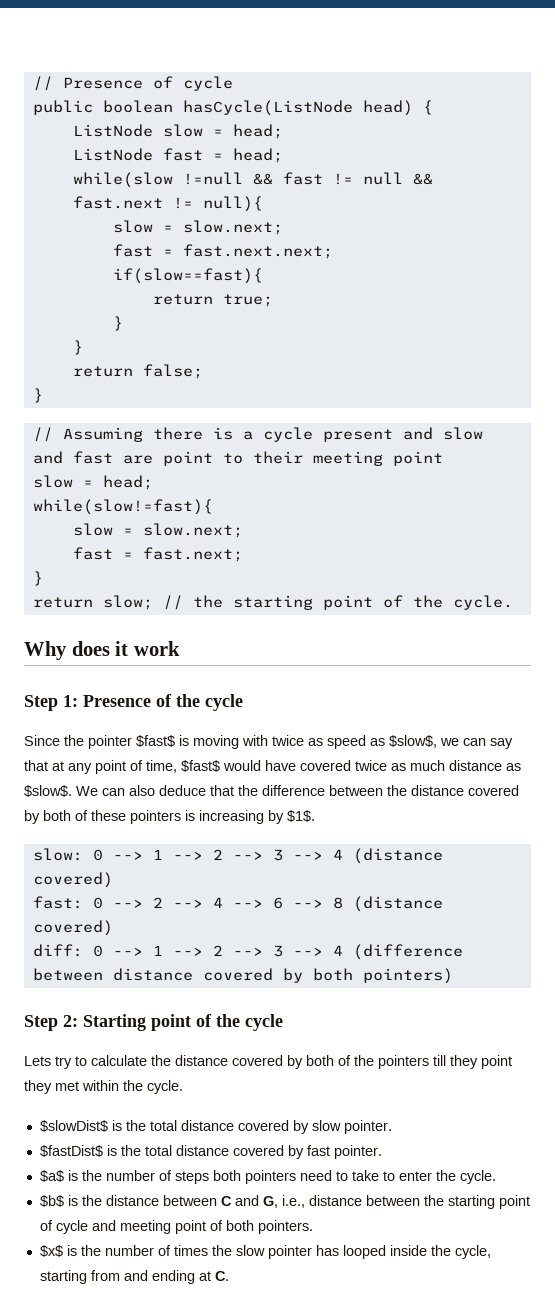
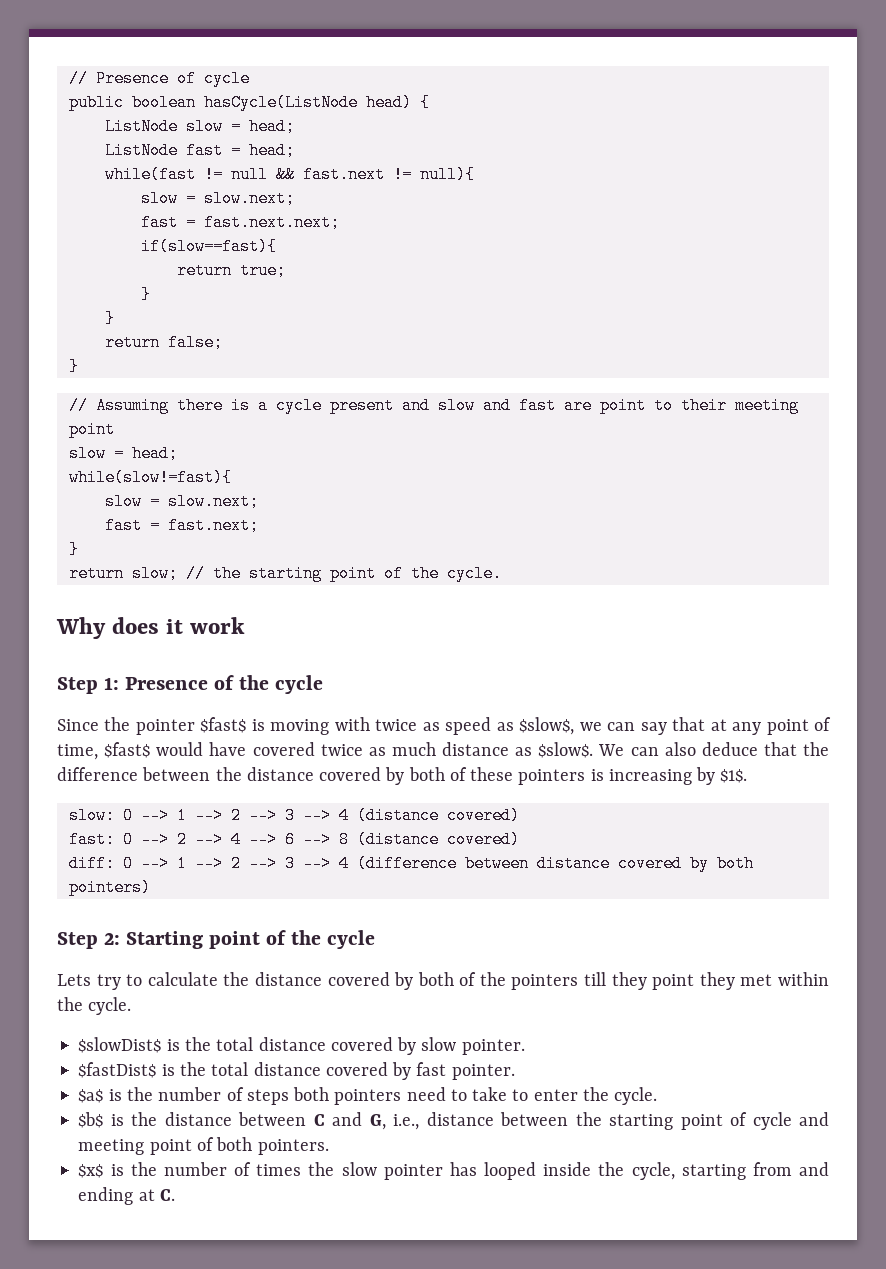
[72,172,323,188] while(slow !=null && fast -> [104,166,196,183] while(fast

